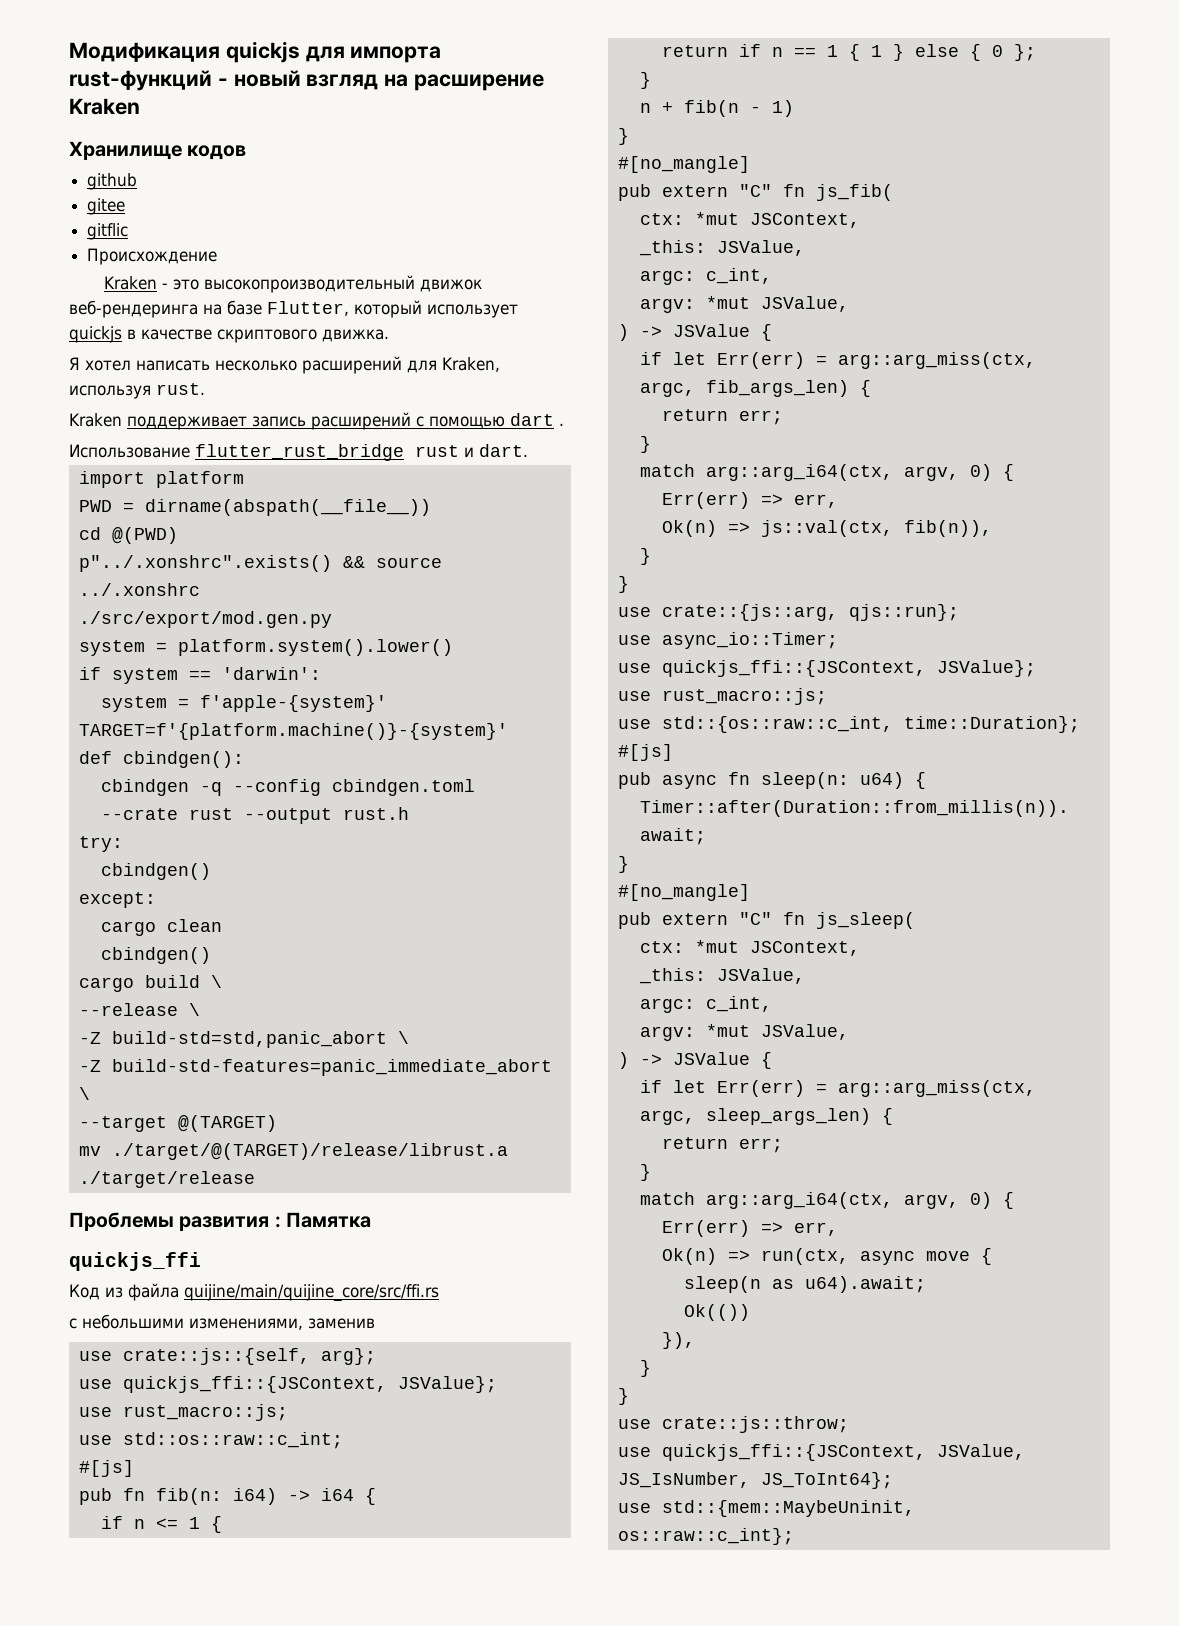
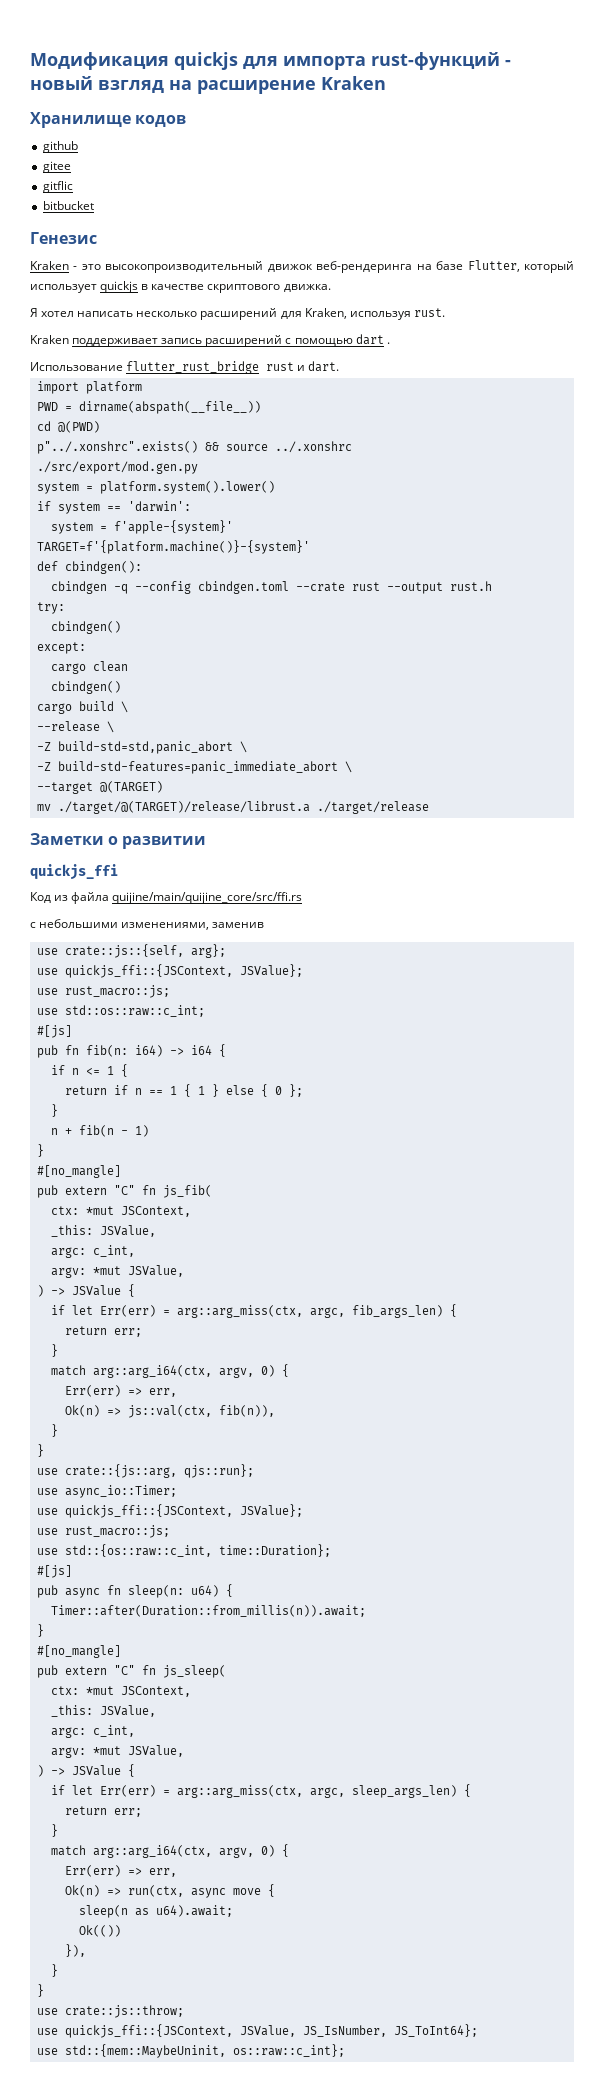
[87,248,218,265] Происхождение -> [42,201,94,210] [30,232,97,244] bitbucket // Генезис
[69,1212,372,1231] Проблемы развития : Памятка -> [30,833,207,849] Заметки о развитии

